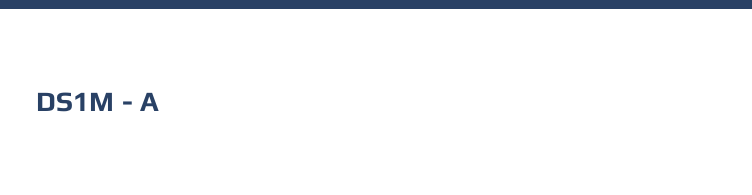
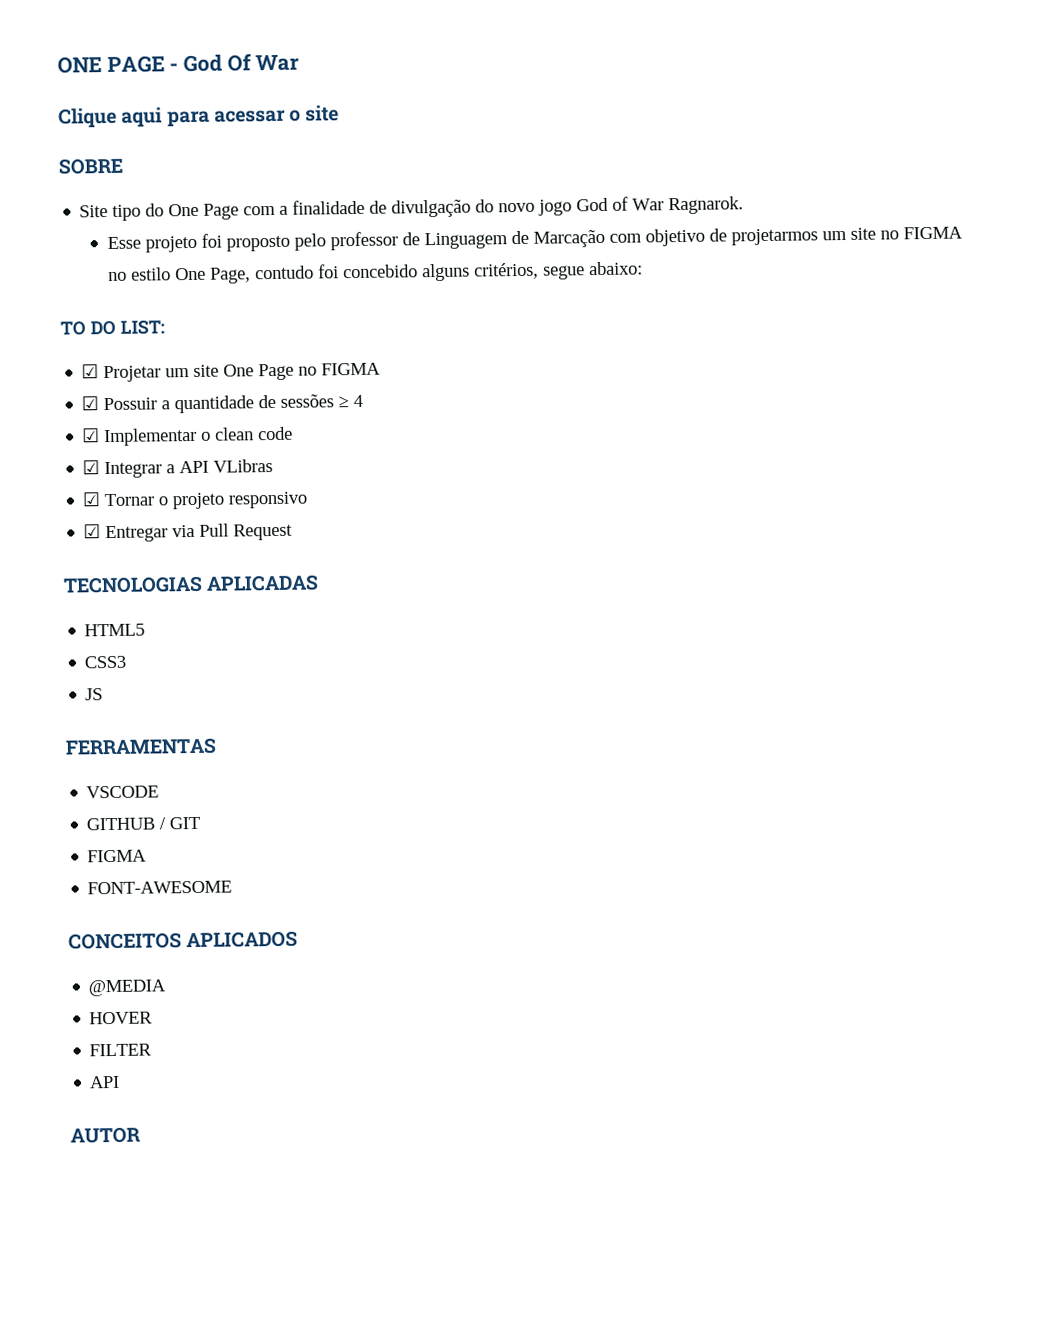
[36,92,160,112] DS1M - A -> [57,53,300,74] [58,105,340,128] [58,157,123,175] [79,196,745,221] [106,226,963,253] [107,261,643,284] [60,320,165,336] [81,362,382,383] [81,394,364,414] [82,426,294,447] [82,459,274,479] [82,491,309,510] [83,523,294,543] [63,574,320,594] [84,623,146,637] [84,655,127,669] [85,688,104,701] [65,737,217,756] [86,785,160,799] [86,816,201,831] [87,849,148,863] [87,880,233,895] [68,930,299,950] [88,979,167,997] [89,1011,154,1025] [89,1043,153,1057] [89,1075,121,1089] [70,1126,141,1144] ONE PAGE - God Of War // Clique aqui para acessar o site // SOBRE // Site tipo do One Page com a finalidade de divulgação do novo jogo God of War Ragnarok. // Esse projeto foi proposto pelo professor de Linguagem de Marcação com objetivo de projetarmos um site no FIGMA no estilo One Page, contudo foi concebido alguns critérios, segue abaixo: // TO DO LIST: // ☑ Projetar um site One Page no FIGMA // ☑ Possuir a quantidade de sessões ≥ 4 // ☑ Implementar o clean code // ☑ Integrar a API VLibras // ☑ Tornar o projeto responsivo // ☑ Entregar via Pull Request // TECNOLOGIAS APLICADAS // HTML5 // CSS3 // JS // FERRAMENTAS // VSCODE // GITHUB / GIT // FIGMA // FONT-AWESOME // CONCEITOS APLICADOS // @MEDIA // HOVER // FILTER // API // AUTOR

